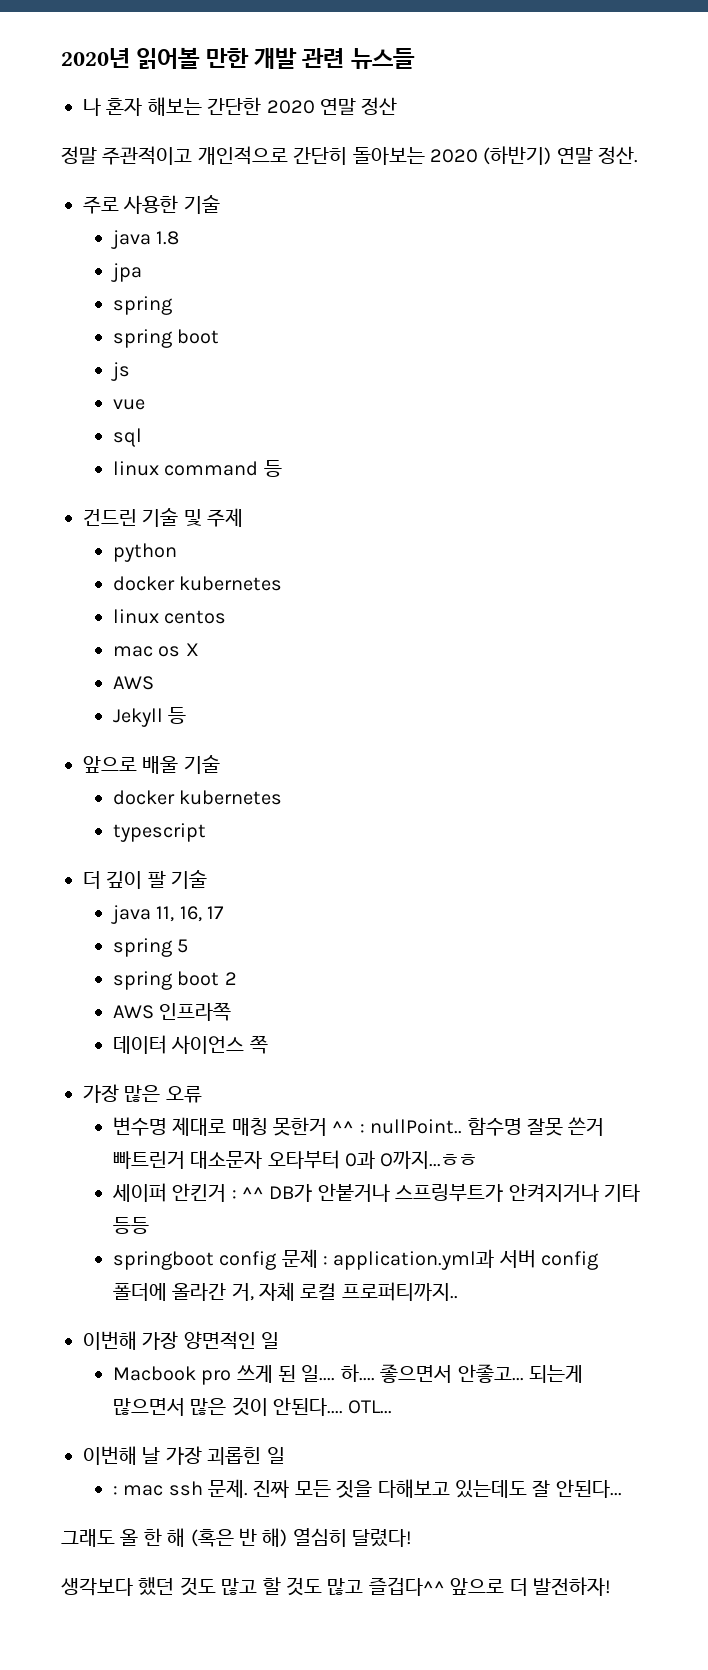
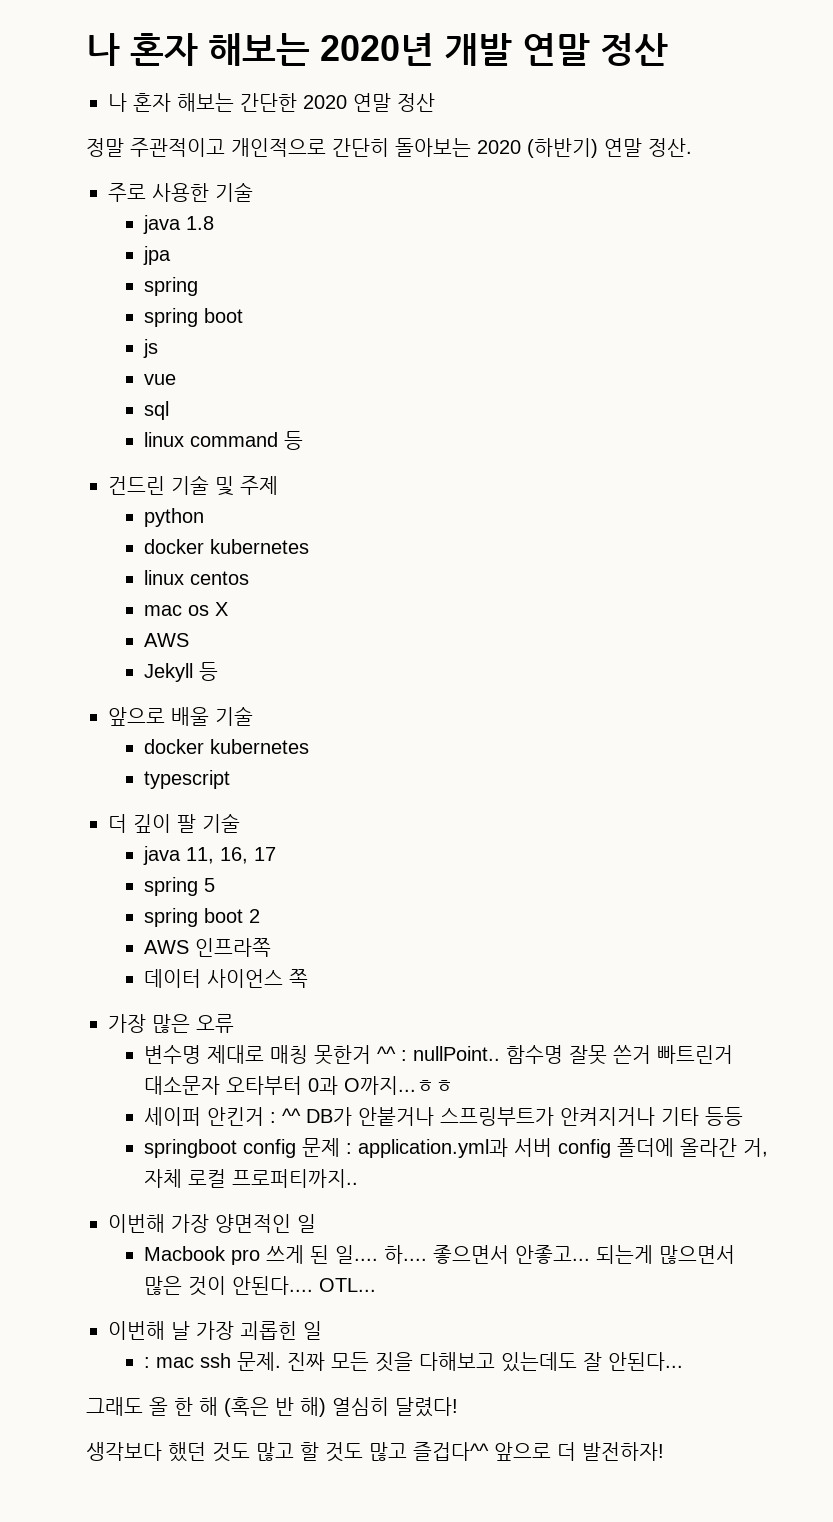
[61,47,415,69] 2020년 읽어볼 만한 개발 관련 뉴스들 -> [86,33,668,66] 나 혼자 해보는 2020년 개발 연말 정산

